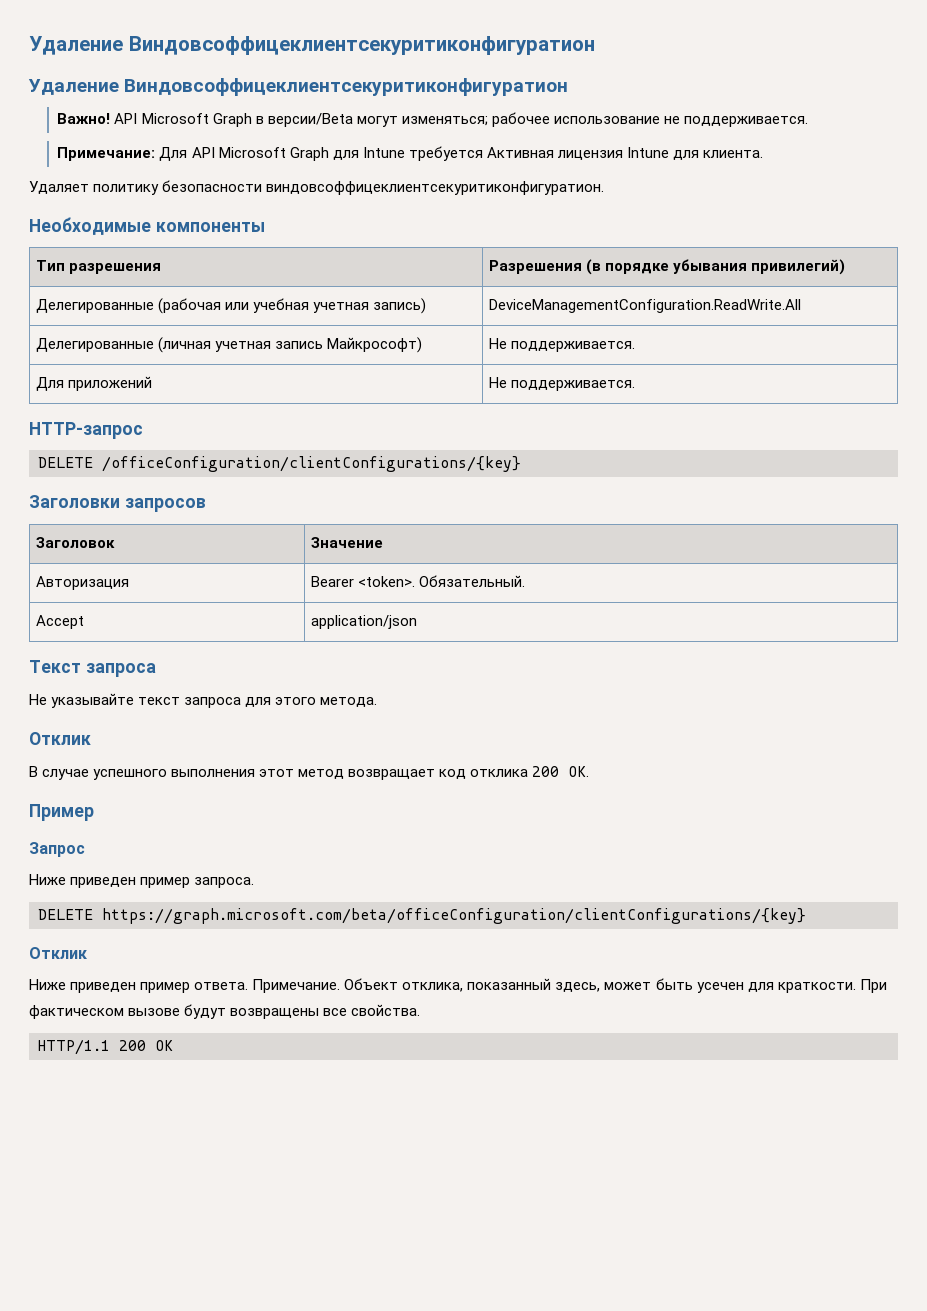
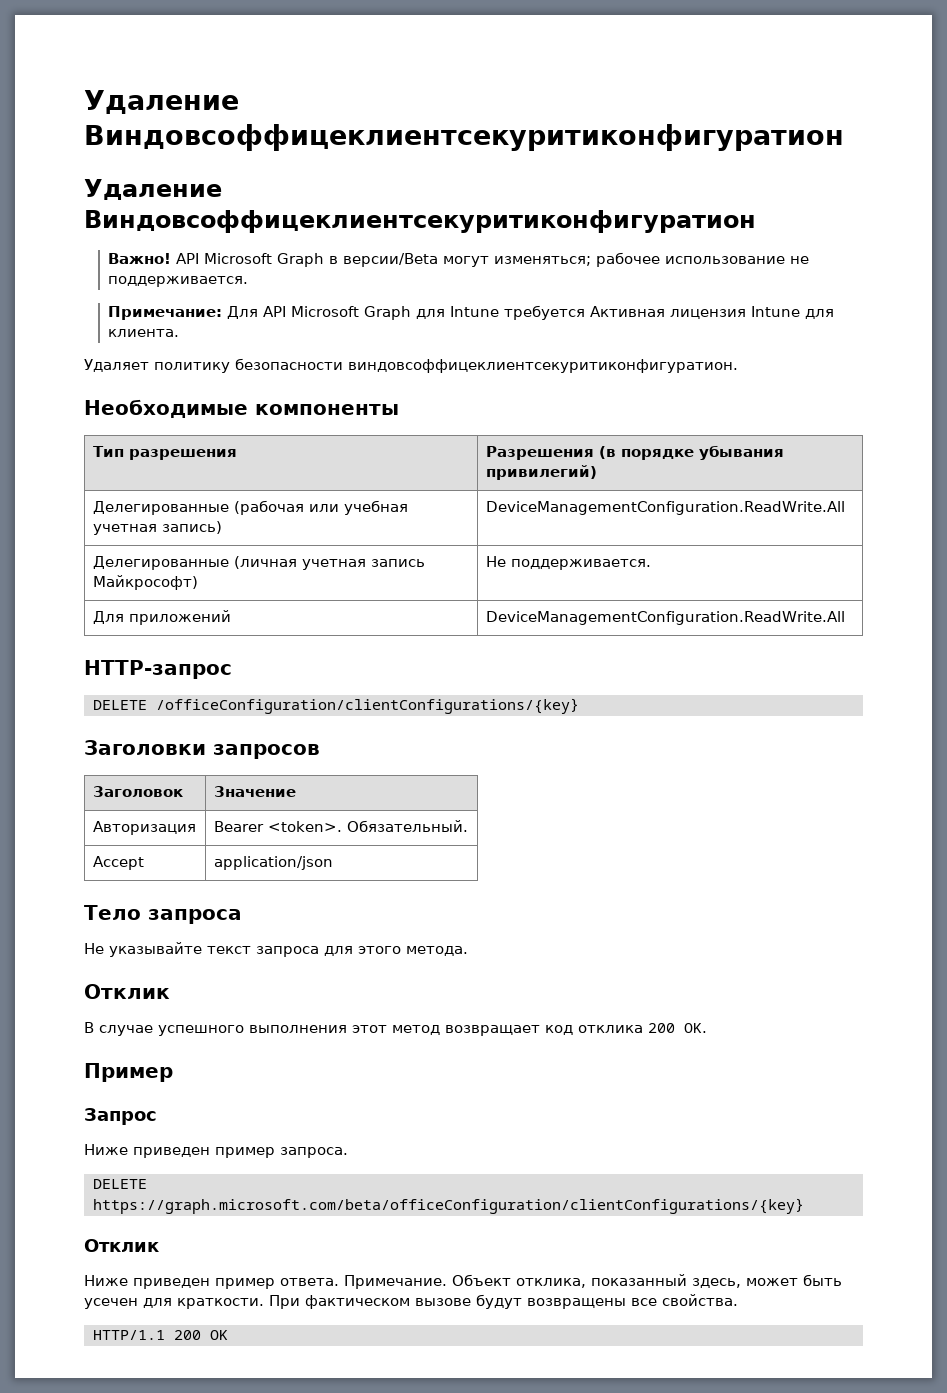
[488,377,635,391] Не поддерживается. -> [485,611,845,625] DeviceManagementConfiguration.ReadWrite.All
[29,660,81,673] Текст -> [84,905,141,920] Тело

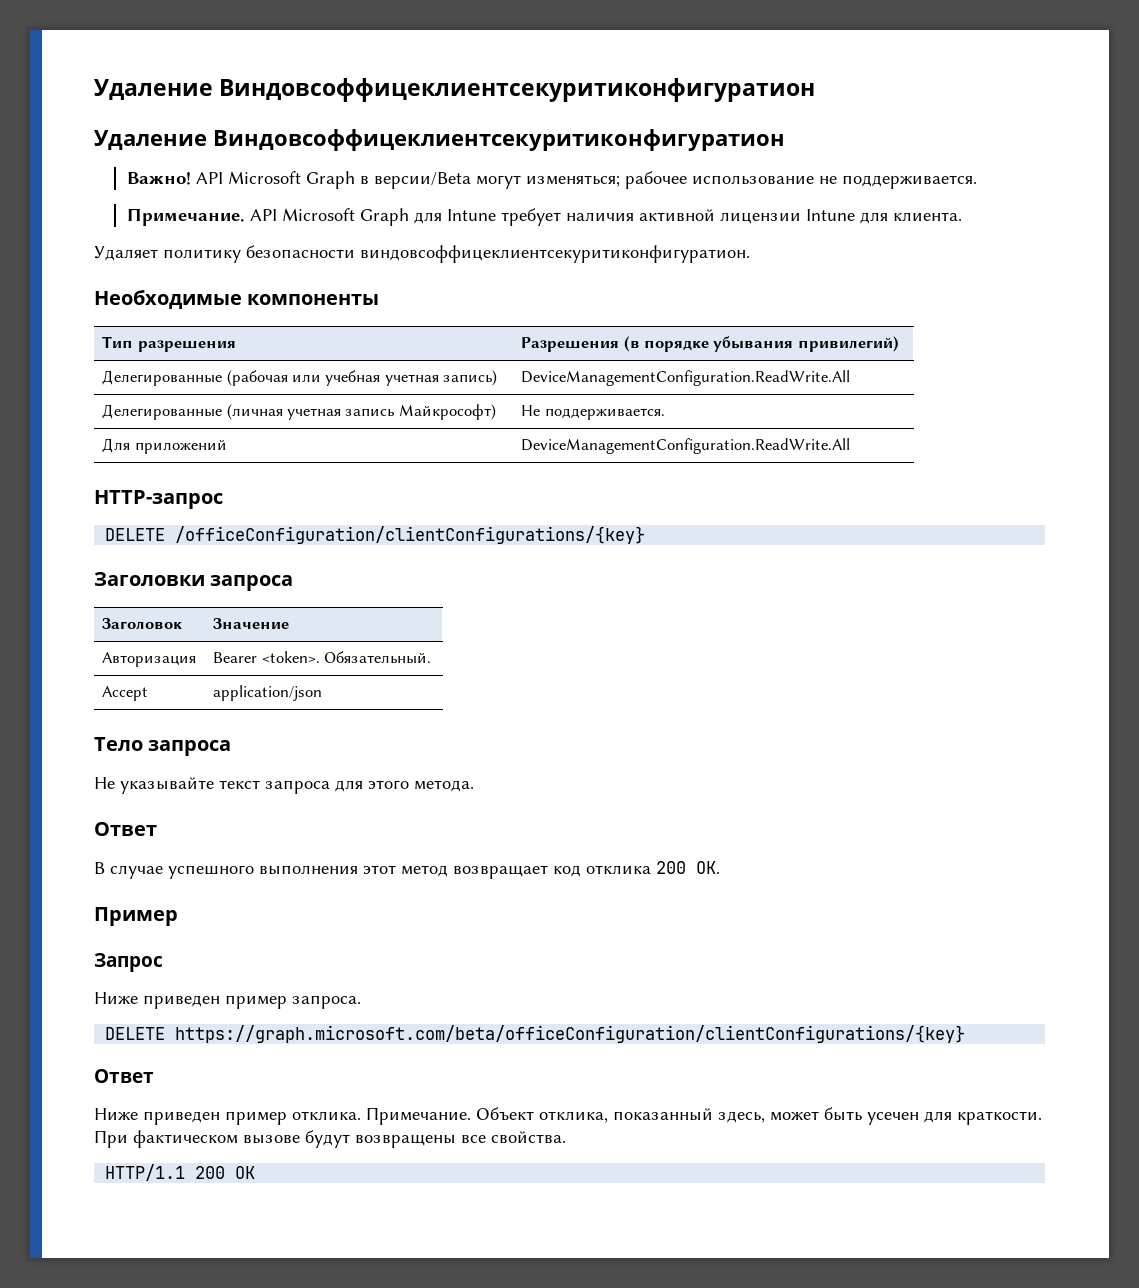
[108,306,259,320] Примечание: Для -> [126,208,245,226] Примечание.
[504,305,747,320] требуется Активная лицензия -> [500,208,801,226] требует наличия активной лицензии
[213,744,320,759] запросов -> [210,575,294,591] запроса
[84,984,170,999] Отклик -> [94,822,157,836] Ответ
[84,1239,159,1252] [84,1275,339,1289] Отклик // Ниже приведен пример ответа. -> [94,1069,154,1083] [94,1108,361,1125] Ответ // Ниже приведен пример отклика.

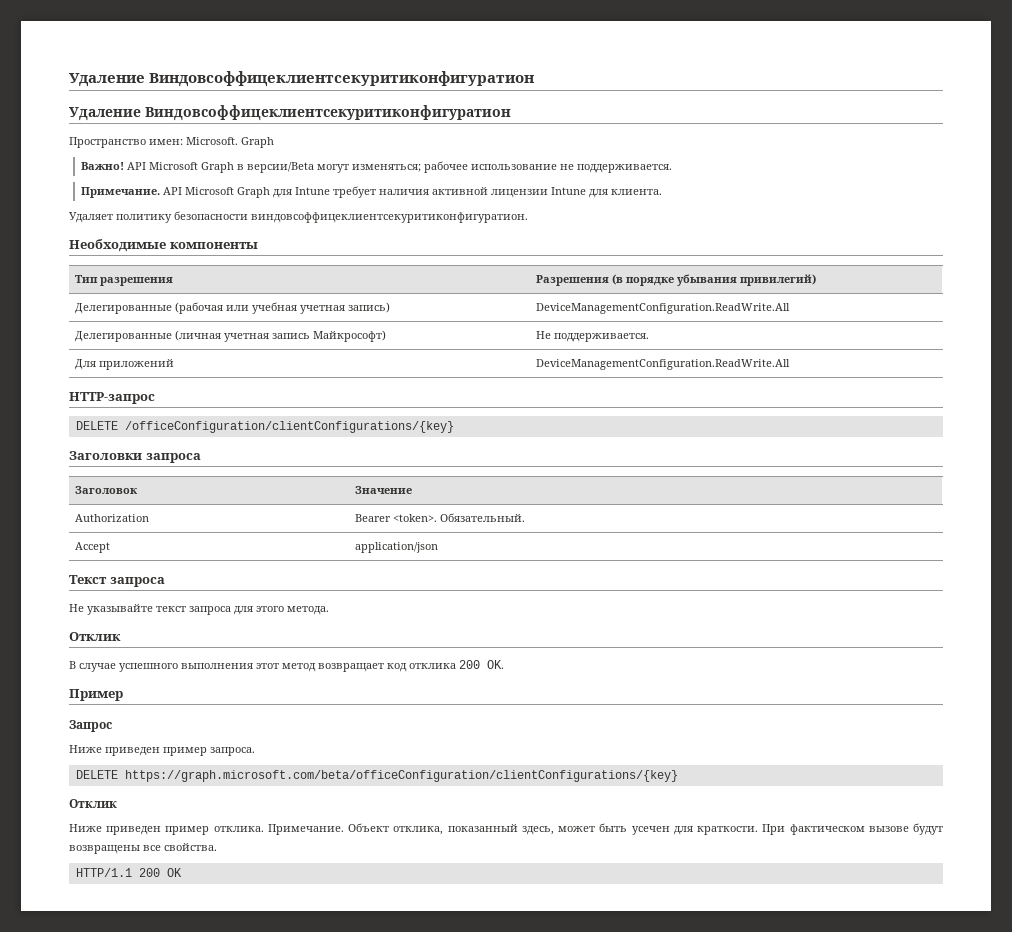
(785, 140) none -> [69,137,274,148] // Пространство имен: Microsoft. Graph
[102,652,197,667] Авторизация -> [75,514,150,522] Authorization
[94,737,143,751] Тело -> [69,575,107,584] Текст
[94,822,157,836] Ответ -> [69,632,121,641] Отклик
[94,1069,154,1083] Ответ -> [69,799,117,808] Отклик

